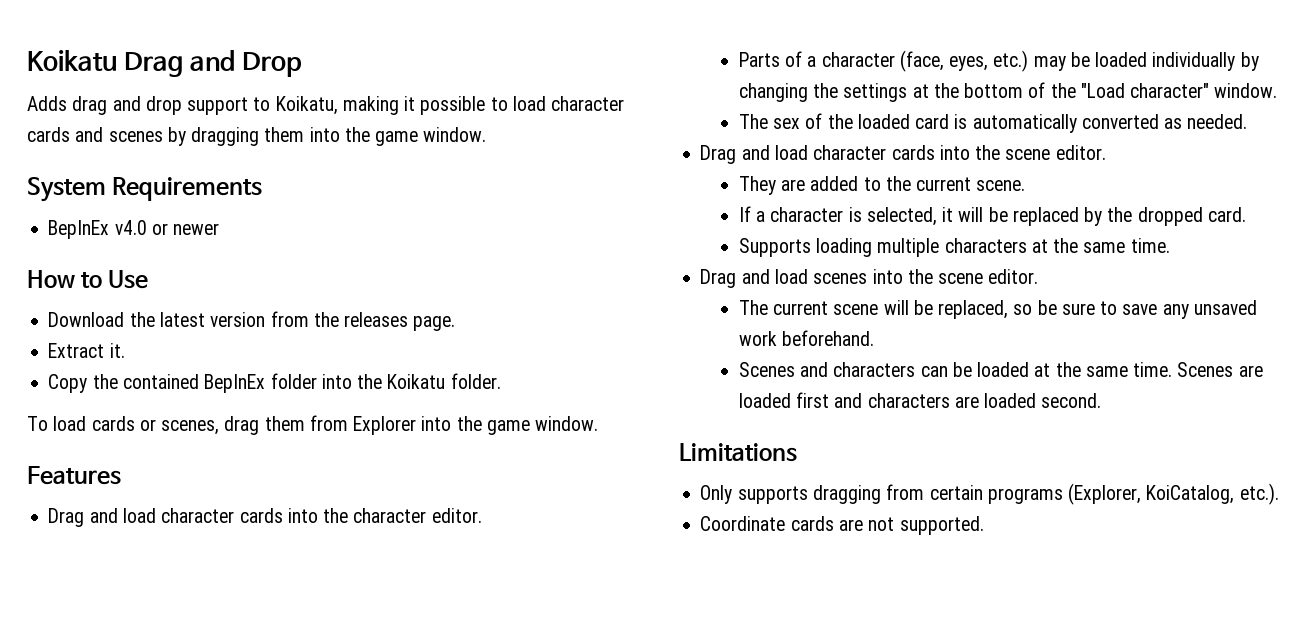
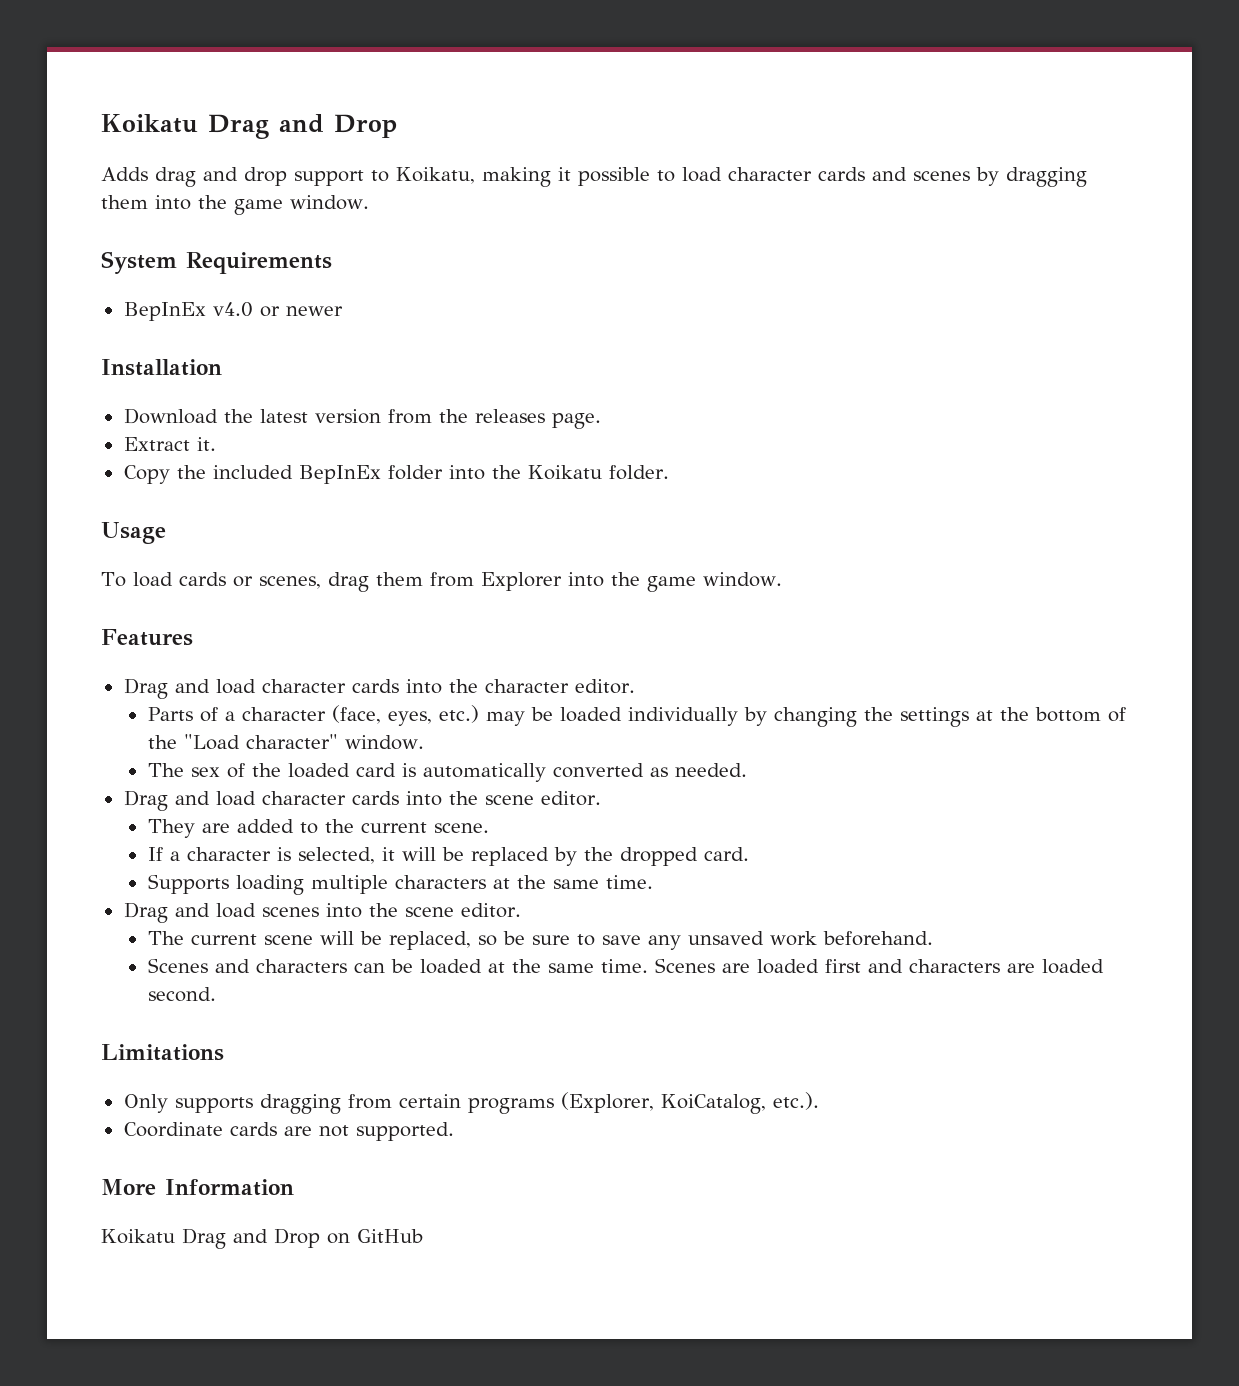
[27,270,149,289] How to Use -> [101,359,222,376] Installation
[122,374,199,389] contained -> [212,465,293,479] included
(501, 381) none -> [101,522,166,544] // Usage
(984, 525) none -> [101,1179,294,1196] [101,1228,423,1249] // More Information // Koikatu Drag and Drop on GitHub

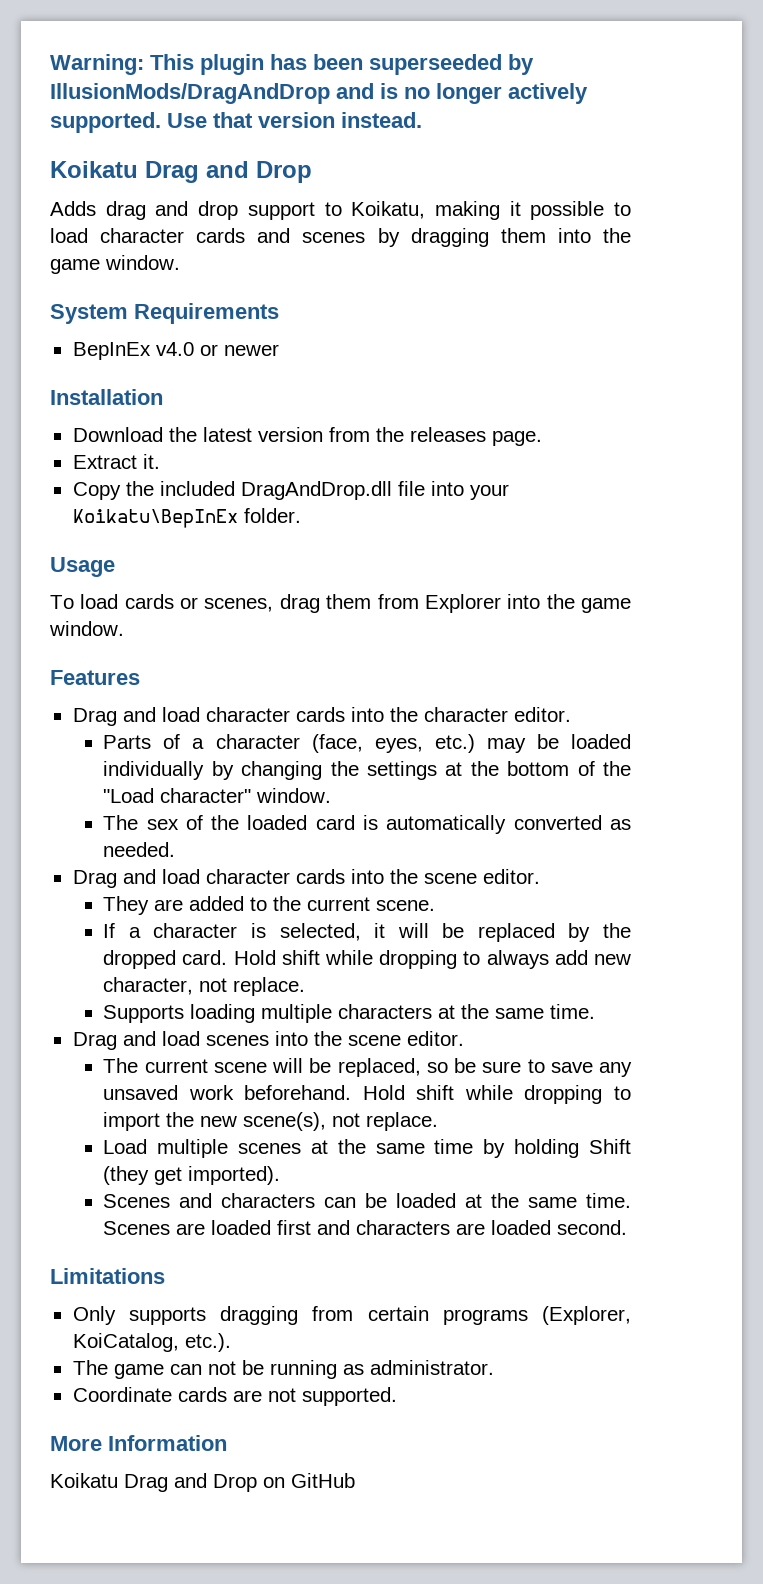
(101, 123) none -> [50,54,534,75] [50,83,588,104] [50,112,422,133] Warning: This plugin has been superseeded by IllusionMods/DragAndDrop and is no longer actively supported. Use that version instead. //
[298,465,602,484] BepInEx folder into the Koikatu -> [240,481,509,500] [72,509,238,528] DragAndDrop.dll file into your Koikatu\BepInEx
(749, 854) none -> [233,950,631,969] [103,977,306,996] Hold shift while dropping to always add new character, not replace.
(933, 938) none -> [362,1085,631,1104] [103,1112,439,1131] [103,1139,631,1158] [103,1166,281,1185] Hold shift while dropping to import the new scene(s), not replace. // Load multiple scenes at the same time by holding Shift (they get imported).
(819, 1101) none -> [72,1360,494,1379] // The game can not be running as administrator.

